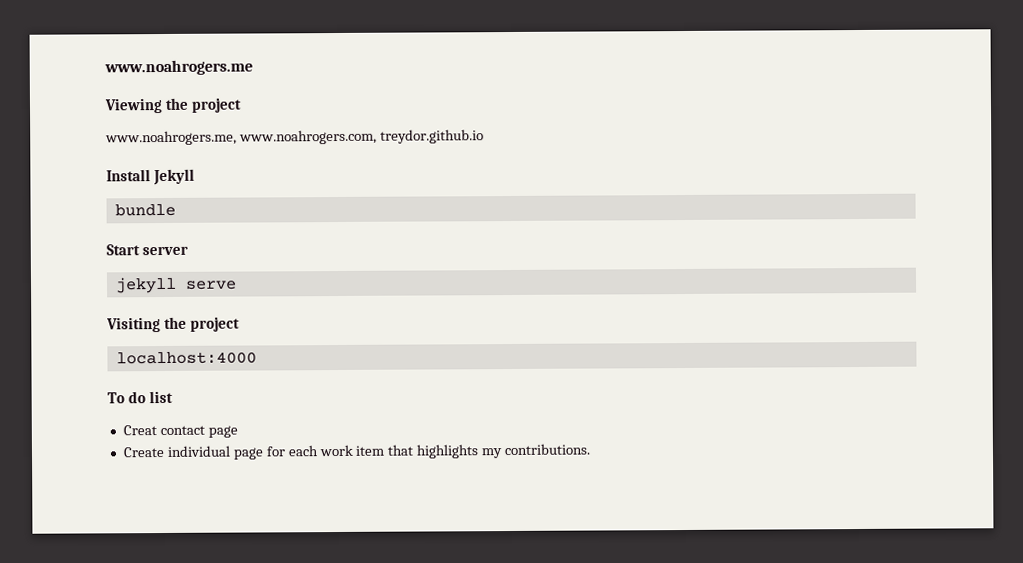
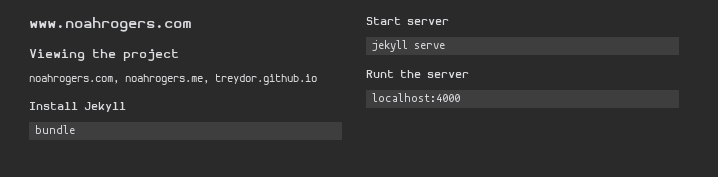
[104,59,253,76] www.noahrogers.me -> [29,17,192,32] www.noahrogers.com
[105,129,377,146] www.noahrogers.me, www.noahrogers.com, -> [29,74,209,85] noahrogers.com, noahrogers.me,
[106,316,240,333] [115,351,257,365] [107,390,173,404] [122,425,238,438] [122,443,591,460] Visiting the project // localhost:4000 // To do list // Creat contact page // Create individual page for each work item that highlights my contributions. -> [366,70,469,78] [372,93,461,102] Runt the server // localhost:4000

